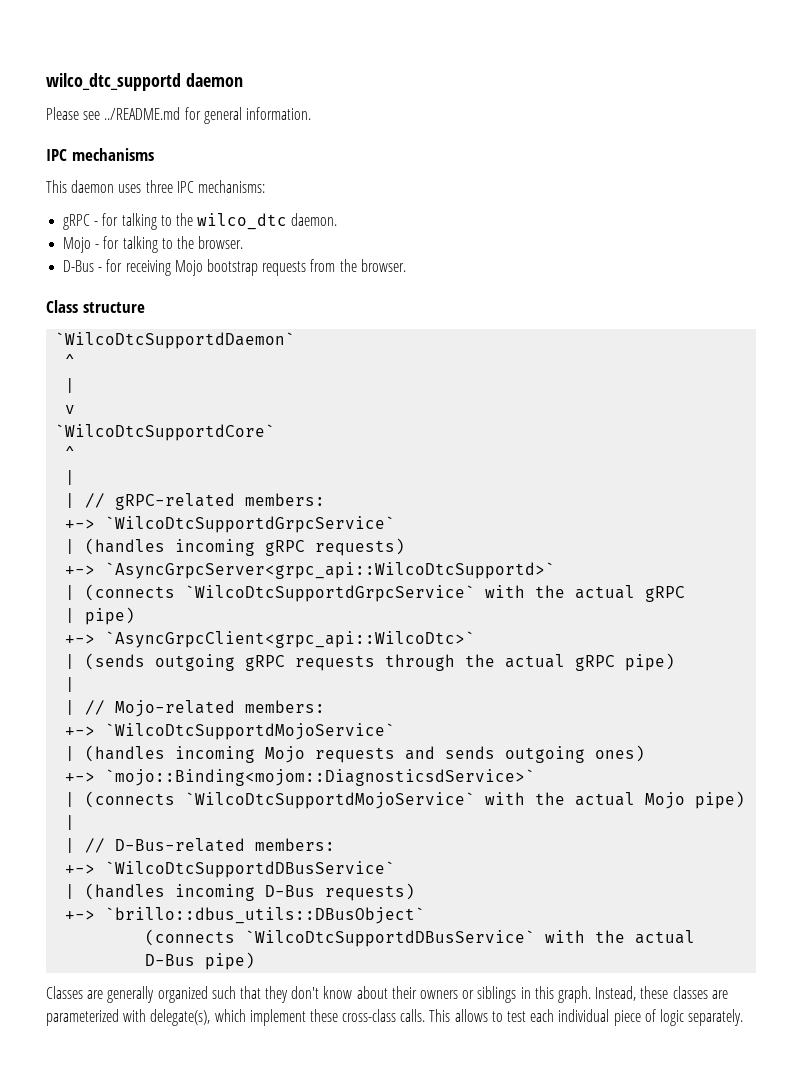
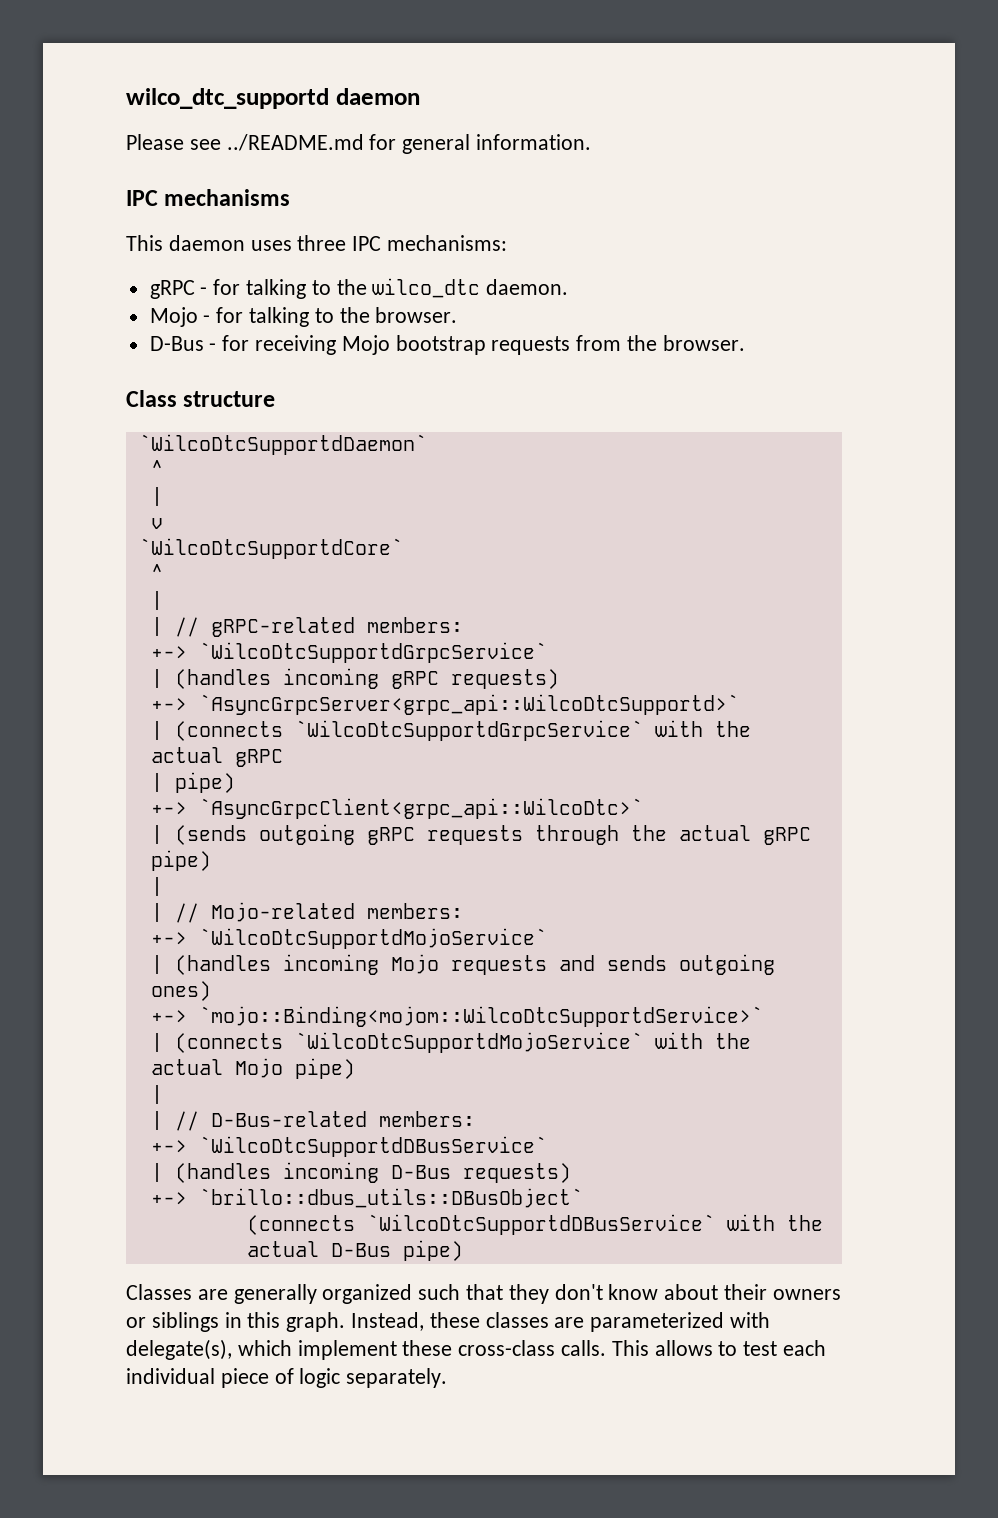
[105,769,536,786] `mojo::Binding<mojom::DiagnosticsdService>` -> [198,1006,763,1027] `mojo::Binding<mojom::WilcoDtcSupportdService>`

